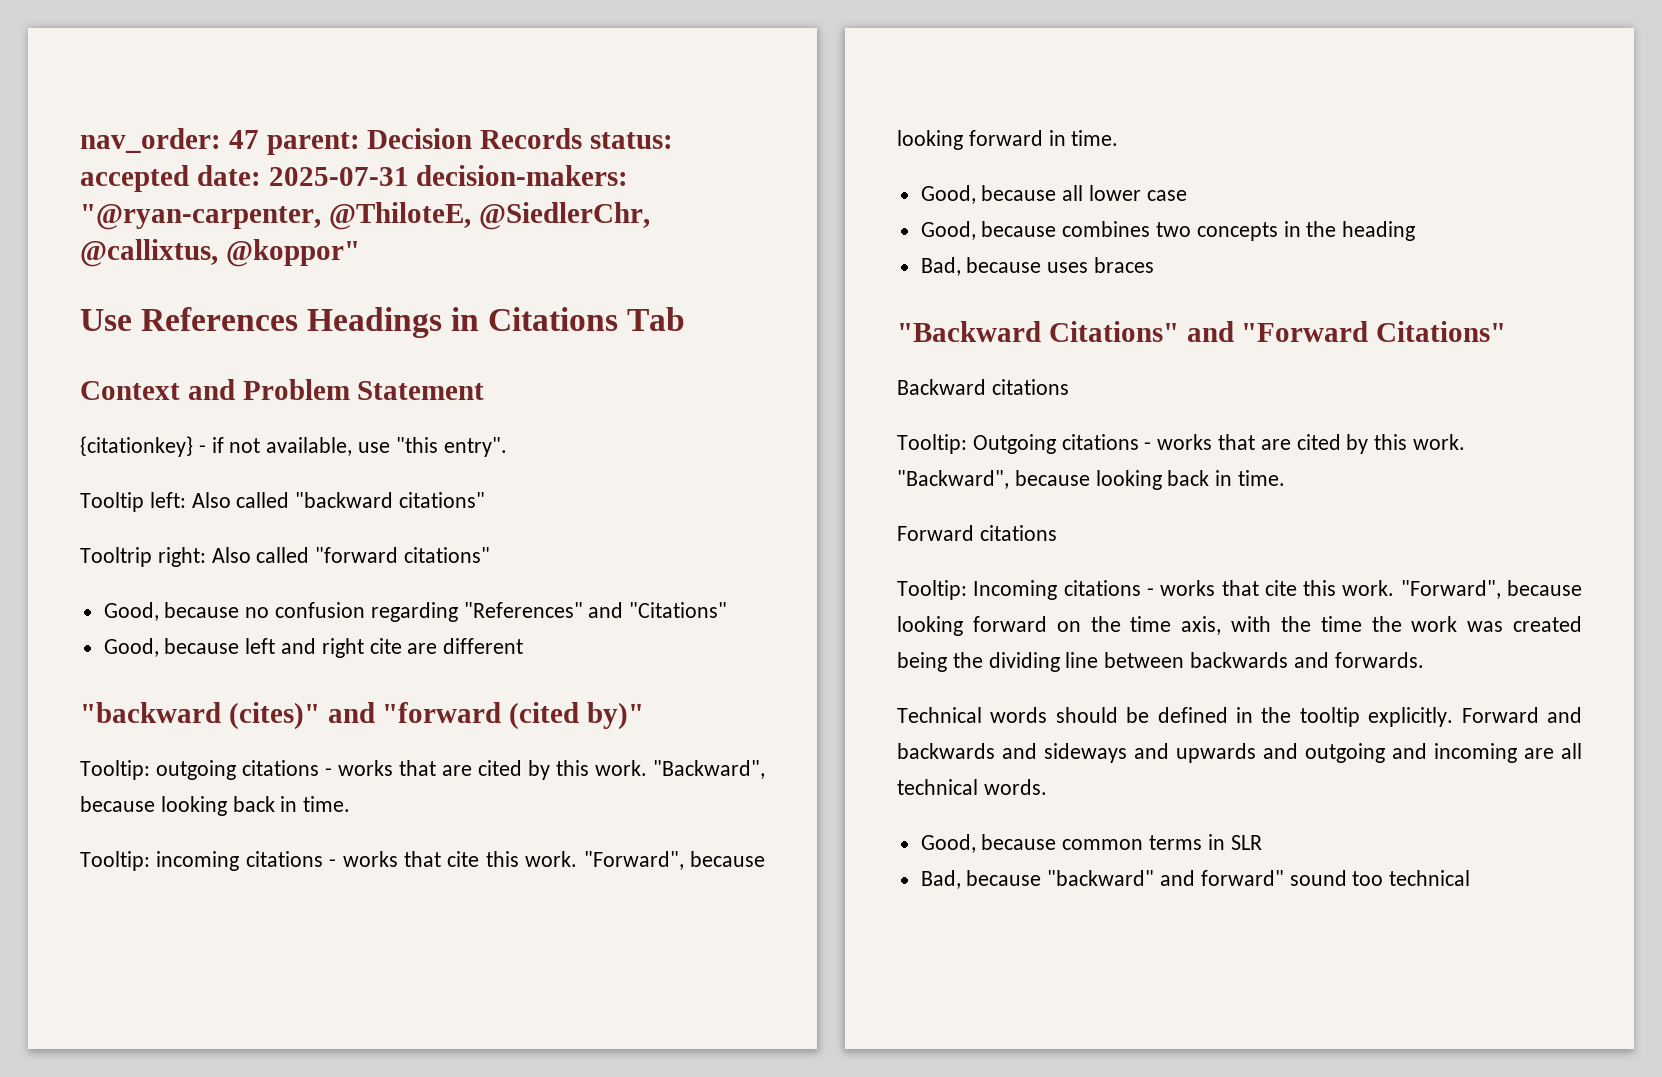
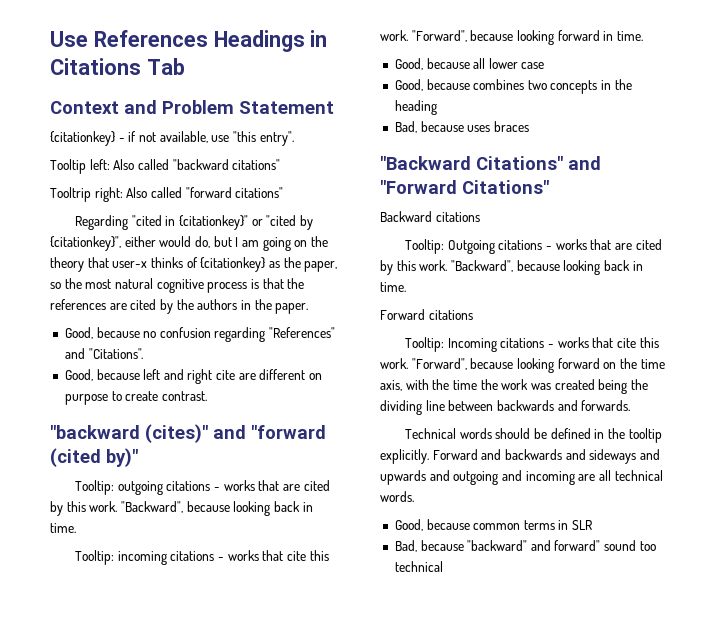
[80,128,674,155] [80,165,629,192] [80,202,650,230] [80,239,360,267] nav_order: 47 parent: Decision Records status: accepted date: 2025-07-31 decision-makers: "@ryan-carpenter, @ThiloteE, @SiedlerChr, @callixtus, @koppor" // -> (50, 39) none
(491, 555) none -> [75,215,313,230] [50,236,328,251] [50,257,338,272] [50,278,305,293] [50,299,309,314] // Regarding "cited in {citationkey}" or "cited by {citationkey}", either would do, but I am going on the theory that user-x thinks of {citationkey} as the paper, so the most natural cognitive process is that the references are cited by the authors in the paper.
[629,602,728,618] "Citations" -> [88,348,144,359] "Citations".
(524, 646) none -> [309,373,323,380] [64,391,207,405] on purpose to create contrast.

